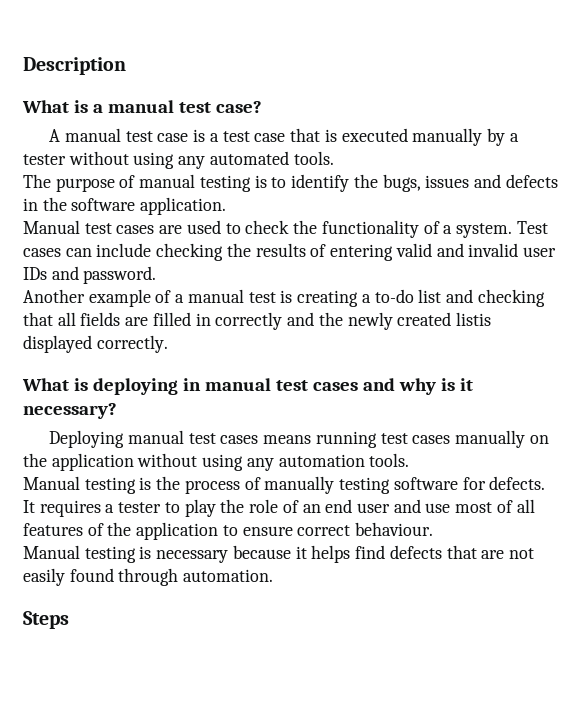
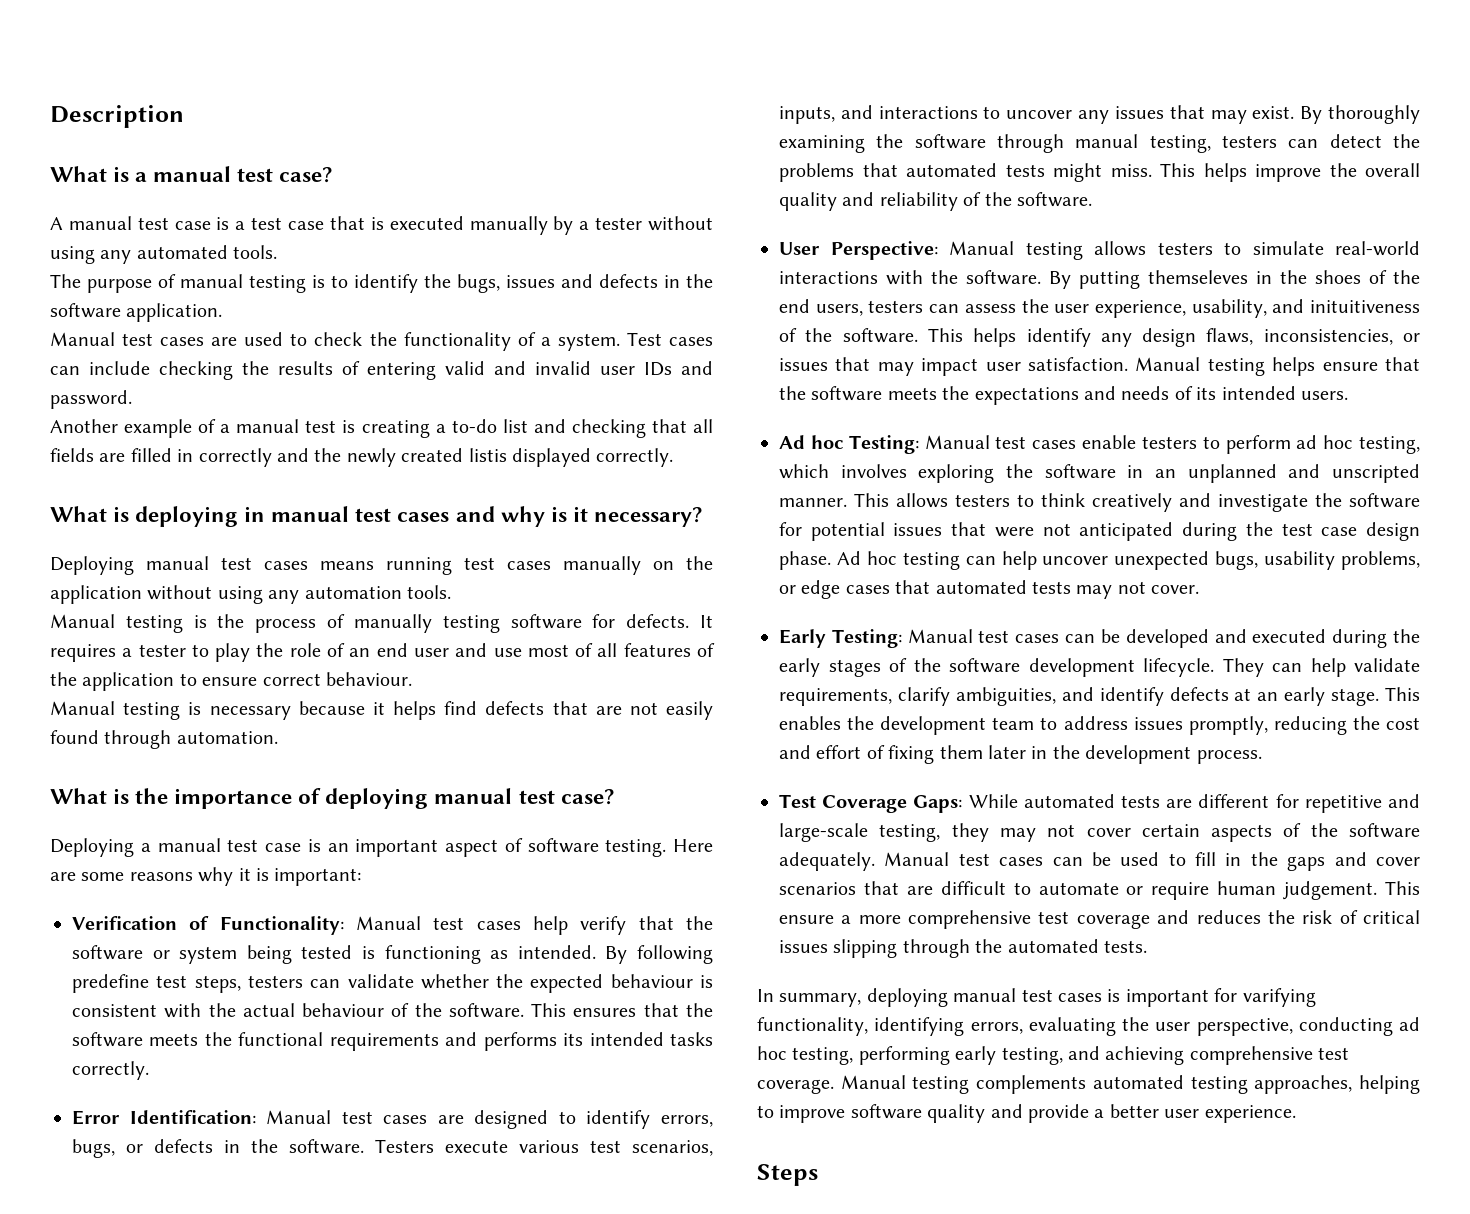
(274, 575) none -> [50,788,614,809] [50,838,713,857] [50,867,362,886] [72,916,714,935] [72,945,714,964] [72,974,713,993] [72,1003,713,1018] [72,1032,713,1051] [72,1061,149,1080] [72,1110,713,1129] [72,1139,713,1158] [779,105,1420,124] [779,134,1420,153] [779,163,1420,182] [779,192,1092,211] [779,241,1420,260] [779,270,1420,289] [779,299,1420,318] [779,328,1420,347] [779,357,1420,376] [779,386,1348,405] [779,435,1420,454] [779,464,1420,483] [779,493,1420,512] [779,522,1420,541] [779,551,1420,570] [779,580,1200,599] [779,629,1420,648] [779,658,1420,677] [779,687,1420,706] [779,716,1420,735] [779,745,1262,764] [779,794,1420,813] [779,823,1420,842] [779,852,1420,871] [779,881,1420,900] [779,910,1420,929] [779,939,1147,958] [757,988,1316,1007] [757,1017,1420,1036] [757,1046,1350,1065] [757,1075,1420,1094] [757,1104,1296,1123] // What is the importance of deploying manual test case? // Deploying a manual test case is an important aspect of software testing. Here are some reasons why it is important: // Verification of Functionality: Manual test cases help verify that the software or system being tested is functioning as intended. By following predefine test steps, testers can validate whether the expected behaviour is consistent with the actual behaviour of the software. This ensures that the software meets the functional requirements and performs its intended tasks correctly. // Error Identification: Manual test cases are designed to identify errors, bugs, or defects in the software. Testers execute various test scenarios, inputs, and interactions to uncover any issues that may exist. By thoroughly examining the software through manual testing, testers can detect the problems that automated tests might miss. This helps improve the overall quality and reliability of the software. // User Perspective: Manual testing allows testers to simulate real-world interactions with the software. By putting themseleves in the shoes of the end users, testers can assess the user experience, usability, and inituitiveness of the software. This helps identify any design flaws, inconsistencies, or issues that may impact user satisfaction. Manual testing helps ensure that the software meets the expectations and needs of its intended users. // Ad hoc Testing: Manual test cases enable testers to perform ad hoc testing, which involves exploring the software in an unplanned and unscripted manner. This allows testers to think creatively and investigate the software for potential issues that were not anticipated during the test case design phase. Ad hoc testing can help uncover unexpected bugs, usability problems, or edge cases that automated tests may not cover. // Early Testing: Manual test cases can be developed and executed during the early stages of the software development lifecycle. They can help validate requirements, clarify ambiguities, and identify defects at an early stage. This enables the development team to address issues promptly, reducing the cost and effort of fixing them later in the development process. // Test Coverage Gaps: While automated tests are different for repetitive and large-scale testing, they may not cover certain aspects of the software adequately. Manual test cases can be used to fill in the gaps and cover scenarios that are difficult to automate or require human judgement. This ensure a more comprehensive test coverage and reduces the risk of critical issues slipping through the automated tests. // In summary, deploying manual test cases is important for varifying functionality, identifying errors, evaluating the user perspective, conducting ad hoc testing, performing early testing, and achieving comprehensive test coverage. Manual testing complements automated testing approaches, helping to improve software quality and provide a better user experience.

